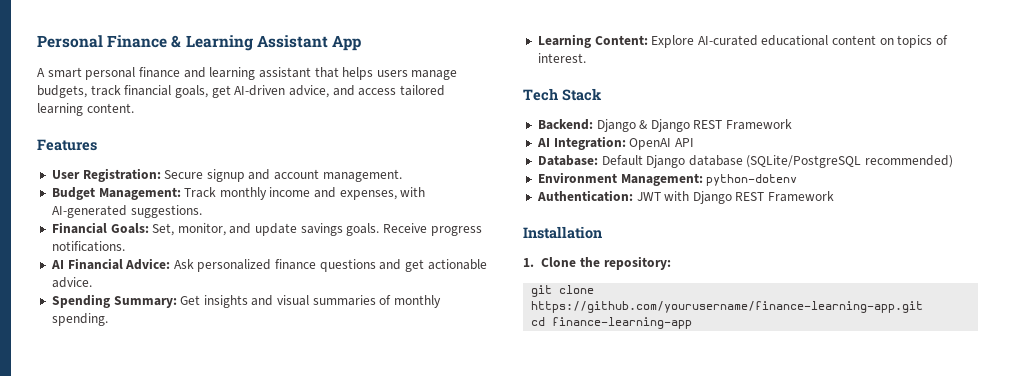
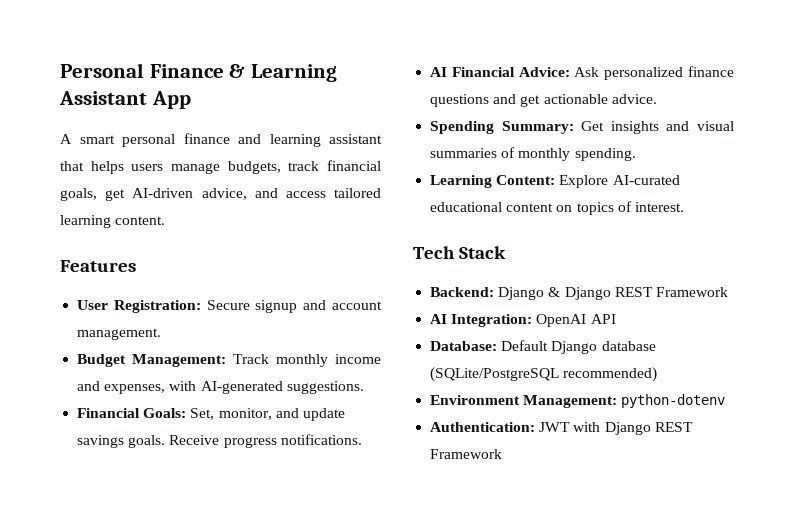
[523,226,602,239] [523,256,671,270] [531,285,595,297] [531,301,924,313] [531,317,693,329] // Installation // 1. Clone the repository: // git clone https://github.com/yourusername/finance-learning-app.git // cd finance-learning-app -> (503, 454) none

